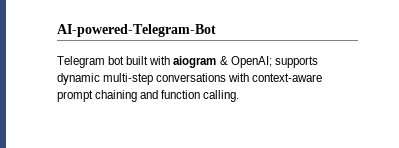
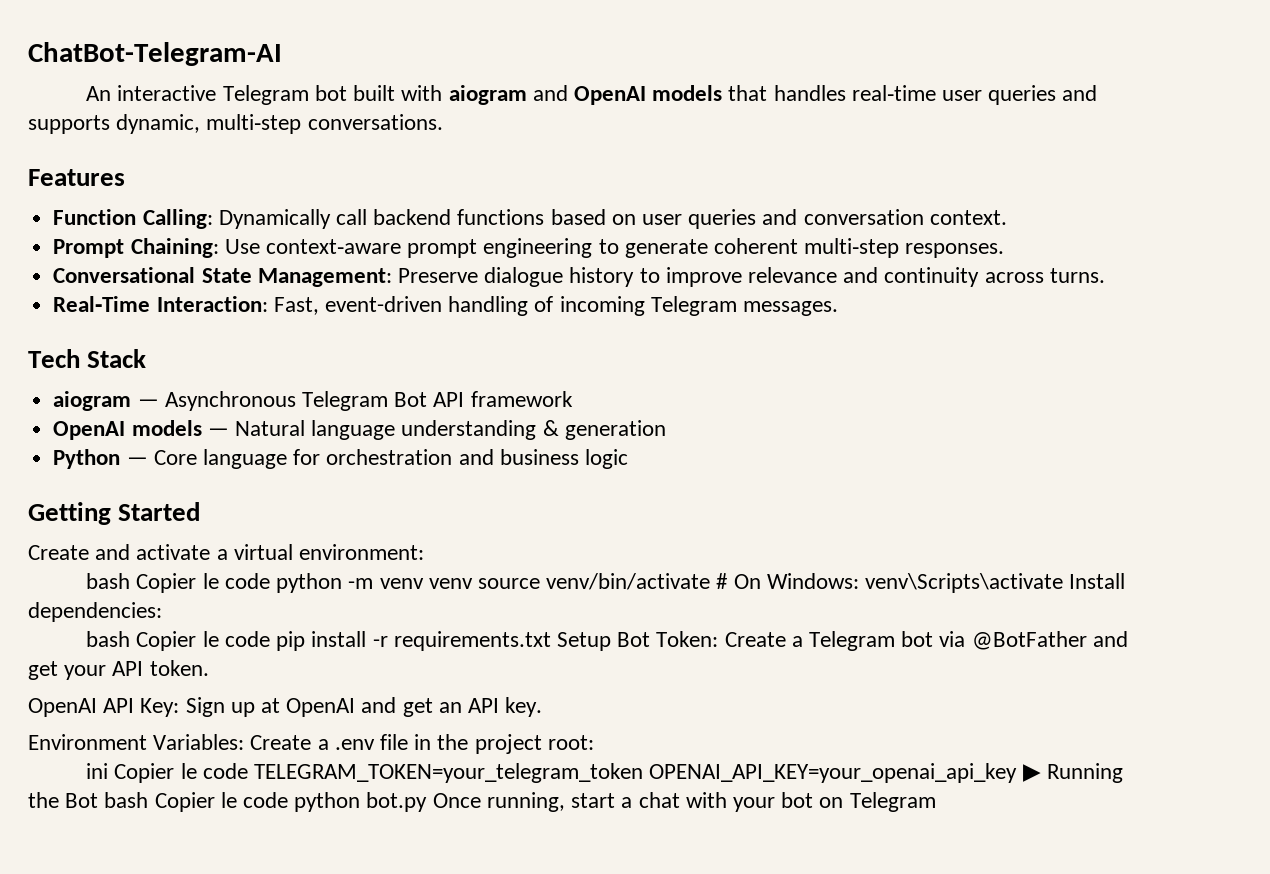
[57,24,216,37] AI-powered-Telegram-Bot // -> [28,42,282,66] [86,85,217,101] ChatBot-Telegram-AI // An interactive
[219,56,318,68] [57,73,323,85] [57,90,240,102] & OpenAI; supports dynamic multi‑step conversations with context‑aware prompt chaining and function calling. -> [532,85,1098,105] [28,114,443,134] [28,169,125,186] [53,209,1007,229] [53,238,1005,258] [53,267,1105,287] [53,296,838,316] [28,349,147,368] [53,391,573,411] [53,420,666,440] [53,449,628,469] [28,502,201,525] [28,544,425,560] [86,573,1126,593] [28,602,162,622] [86,631,1128,651] [28,660,209,680] [28,697,543,717] [28,734,594,754] [86,763,1123,783] [28,792,936,812] and OpenAI models that handles real‑time user queries and supports dynamic, multi‑step conversations. // Features // Function Calling: Dynamically call backend functions based on user queries and conversation context. // Prompt Chaining: Use context‑aware prompt engineering to generate coherent multi‑step responses. // Conversational State Management: Preserve dialogue history to improve relevance and continuity across turns. // Real‑Time Interaction: Fast, event-driven handling of incoming Telegram messages. // Tech Stack // aiogram — Asynchronous Telegram Bot API framework // OpenAI models — Natural language understanding & generation // Python — Core language for orchestration and business logic // Getting Started // Create and activate a virtual environment: // bash Copier le code python -m venv venv source venv/bin/activate # On Windows: venv\Scripts\activate Install dependencies: // bash Copier le code pip install -r requirements.txt Setup Bot Token: Create a Telegram bot via @BotFather and get your API token. // OpenAI API Key: Sign up at OpenAI and get an API key. // Environment Variables: Create a .env file in the project root: // ini Copier le code TELEGRAM_TOKEN=your_telegram_token OPENAI_API_KEY=your_openai_api_key ▶ Running the Bot bash Copier le code python bot.py Once running, start a chat with your bot on Telegram

